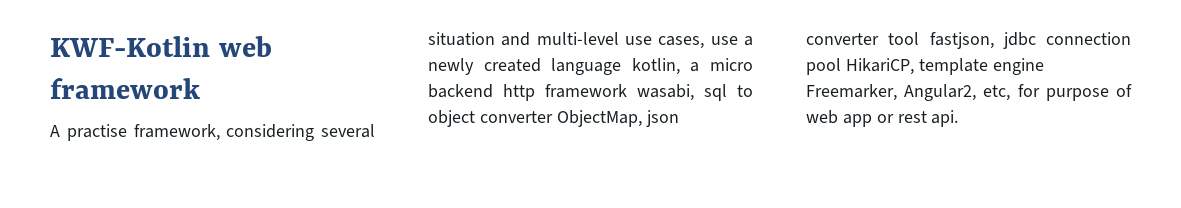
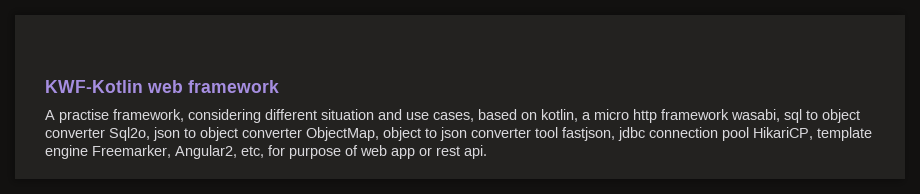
[321,124,375,138] several -> [265,109,317,120] different
[536,32,619,45] multi-level -> (402, 114) none
[710,36,753,46] [428,58,622,75] use a newly created language -> [478,109,537,120] based on
[428,84,493,98] backend -> (629, 114) none
[556,110,642,127] ObjectMap, -> [109,127,437,141] Sql2o, json to object converter ObjectMap, object to

